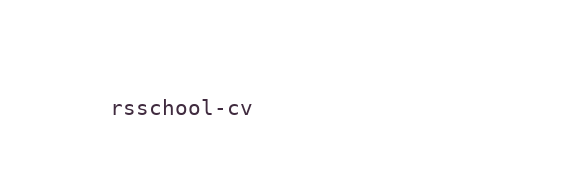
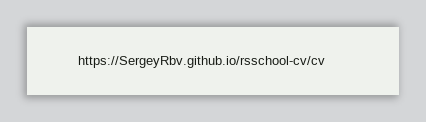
[110,99,253,115] rsschool-cv -> [78,56,325,68] https://SergeyRbv.github.io/rsschool-cv/cv

